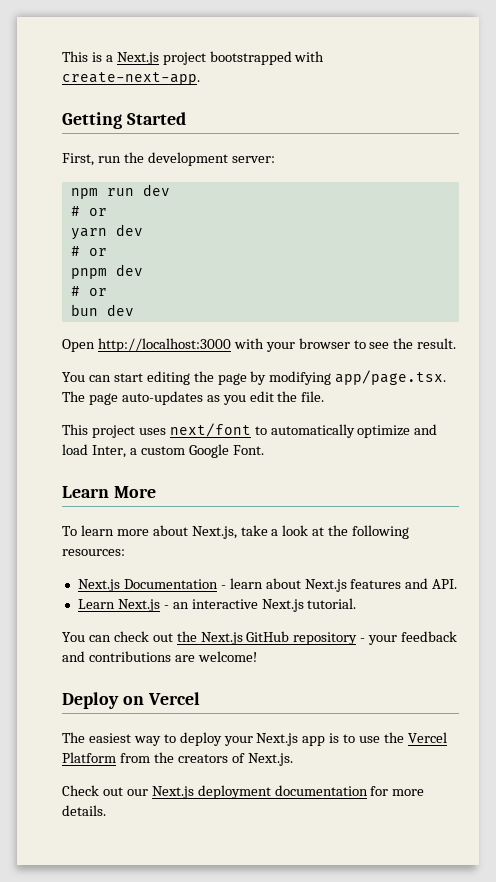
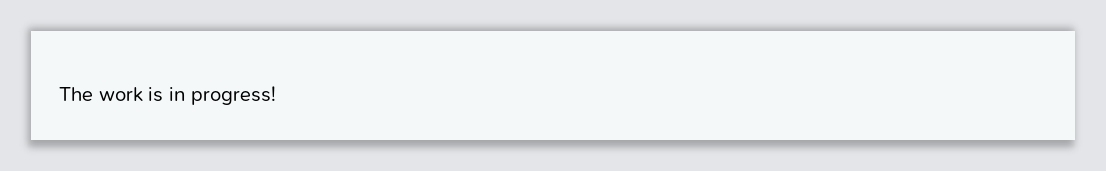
[62,51,325,65] [62,72,200,85] [62,112,186,129] [62,152,275,166] [70,184,170,199] [70,206,107,216] [70,224,143,240] [70,246,107,256] [70,264,143,279] [70,286,107,296] [70,304,134,316] [62,338,457,352] [62,370,447,385] [62,391,325,405] [62,423,438,438] [62,444,264,458] [62,486,156,498] [62,525,410,539] [62,549,125,556] [77,578,458,592] [77,598,357,612] [62,631,458,645] [62,651,257,662] [62,692,200,709] [62,732,447,746] [62,752,293,766] [62,785,425,799] [62,805,106,816] This is a Next.js project bootstrapped with create-next-app. // Getting Started // First, run the development server: // npm run dev // # or // yarn dev // # or // pnpm dev // # or // bun dev // Open http://localhost:3000 with your browser to see the result. // You can start editing the page by modifying app/page.tsx. The page auto-updates as you edit the file. // This project uses next/font to automatically optimize and load Inter, a custom Google Font. // Learn More // To learn more about Next.js, take a look at the following resources: // Next.js Documentation - learn about Next.js features and API. // Learn Next.js - an interactive Next.js tutorial. // You can check out the Next.js GitHub repository - your feedback and contributions are welcome! // Deploy on Vercel // The easiest way to deploy your Next.js app is to use the Vercel Platform from the creators of Next.js. // Check out our Next.js deployment documentation for more details. -> [59,86,277,105] The work is in progress!

